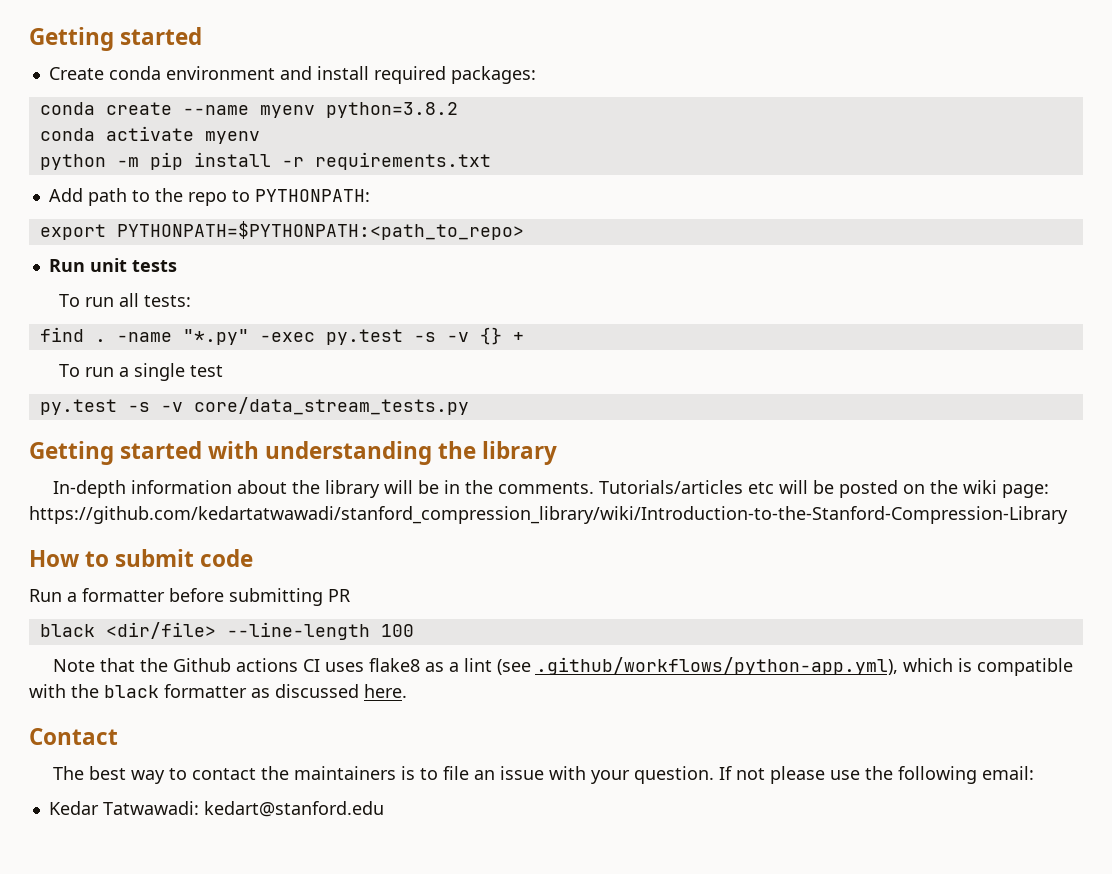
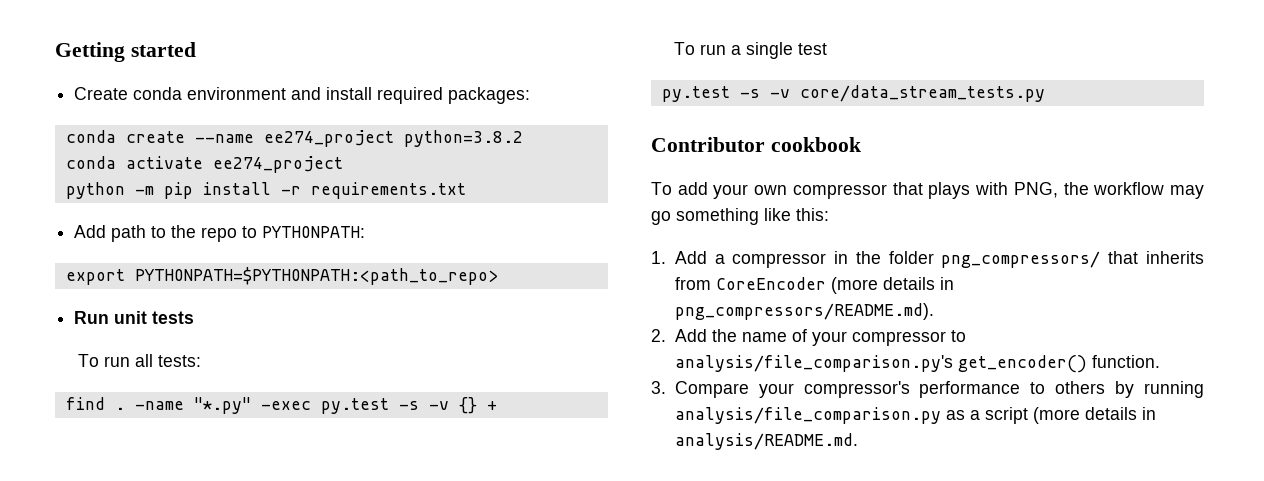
[259,105,315,118] myenv -> [263,130,394,147] ee274_project
[204,131,260,144] myenv -> [212,156,343,173] ee274_project
[29,441,558,465] [52,480,1049,498] [29,506,1068,524] [29,549,254,567] [29,588,350,606] [39,622,414,640] [52,657,1073,676] [29,684,407,698] [29,728,118,745] [52,766,1034,784] [48,801,384,817] Getting started with understanding the library // In-depth information about the library will be in the comments. Tutorials/articles etc will be posted on the wiki page: https://github.com/kedartatwawadi/stanford_compression_library/wiki/Introduction-to-the-Stanford-Compression-Library // How to submit code // Run a formatter before submitting PR // black <dir/file> --line-length 100 // Note that the Github actions CI uses flake8 as a lint (see .github/workflows/python-app.yml), which is compatible with the black formatter as discussed here. // Contact // The best way to contact the maintainers is to file an issue with your question. If not please use the following email: // Kedar Tatwawadi: kedart@stanford.edu -> [651,137,861,152] [651,182,1204,199] [651,208,829,225] [651,251,1204,268] [674,277,954,294] [674,303,934,320] [651,329,966,346] [674,355,1160,373] [651,381,1204,398] [674,407,1156,424] [674,433,858,450] Contributor cookbook // To add your own compressor that plays with PNG, the workflow may go something like this: // 1. Add a compressor in the folder png_compressors/ that inherits from CoreEncoder (more details in png_compressors/README.md). // 2. Add the name of your compressor to analysis/file_comparison.py's get_encoder() function. // 3. Compare your compressor's performance to others by running analysis/file_comparison.py as a script (more details in analysis/README.md.

